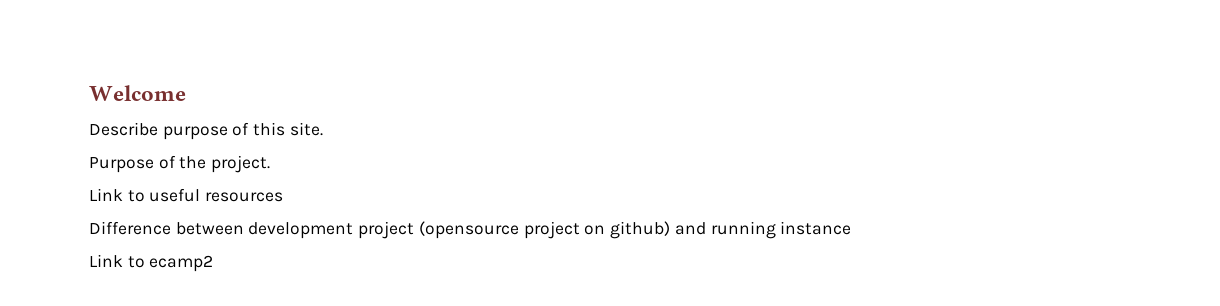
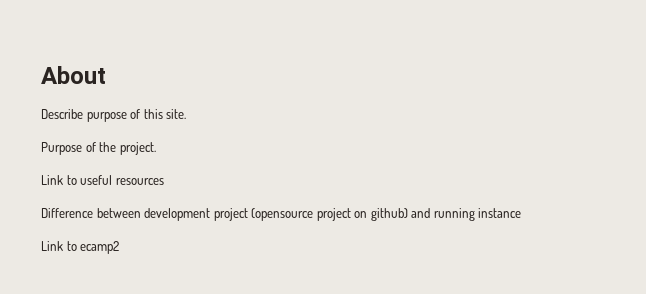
[89,85,186,101] Welcome -> [41,66,106,84] About

